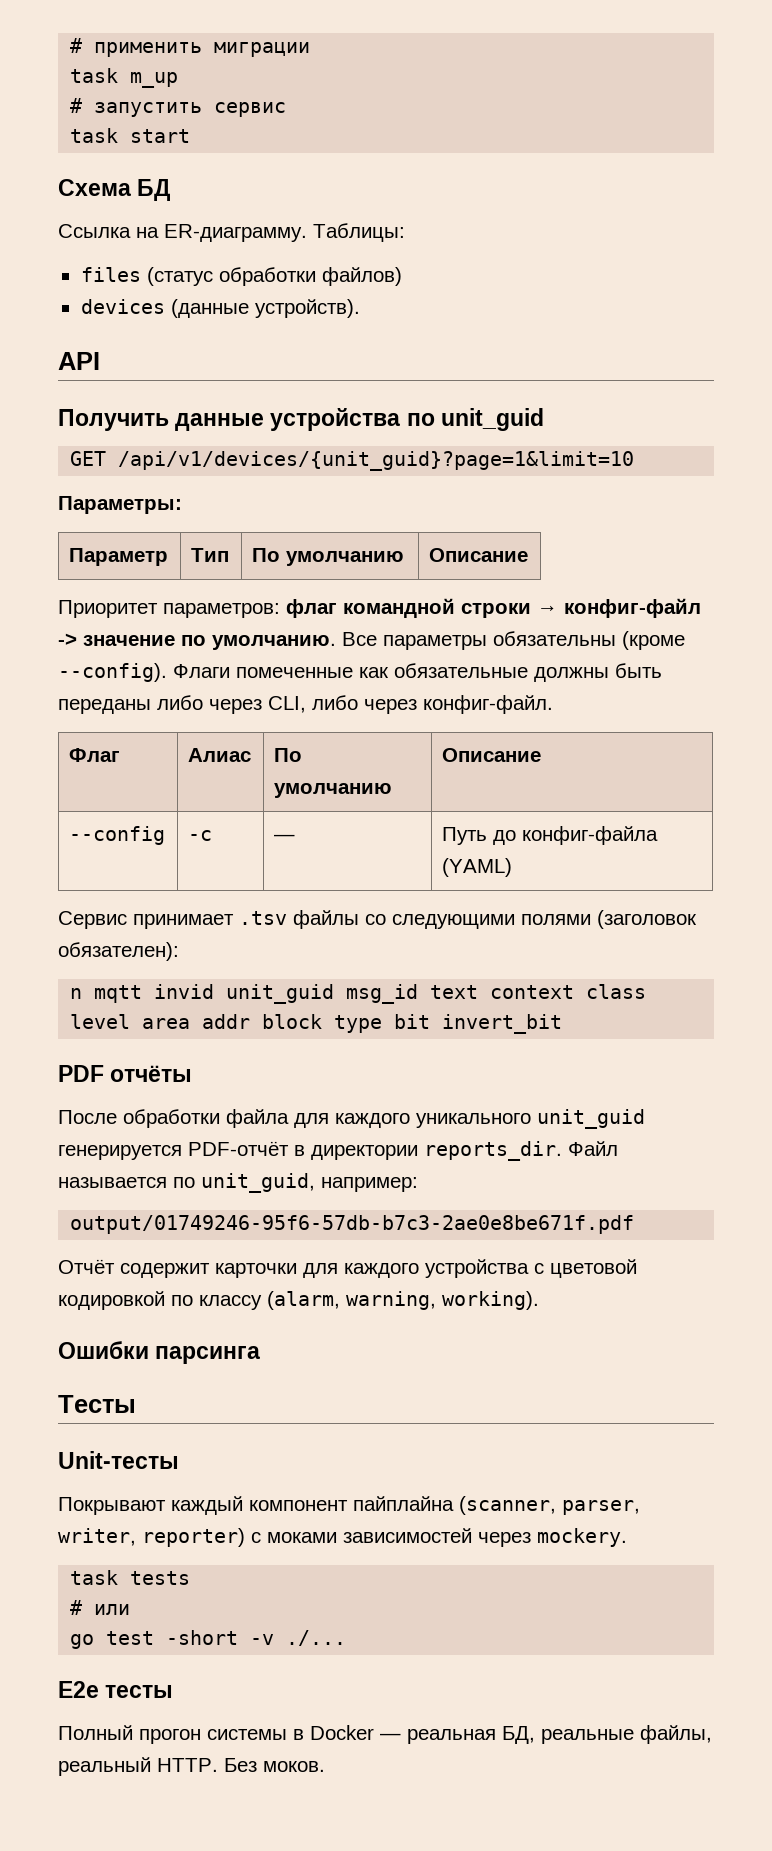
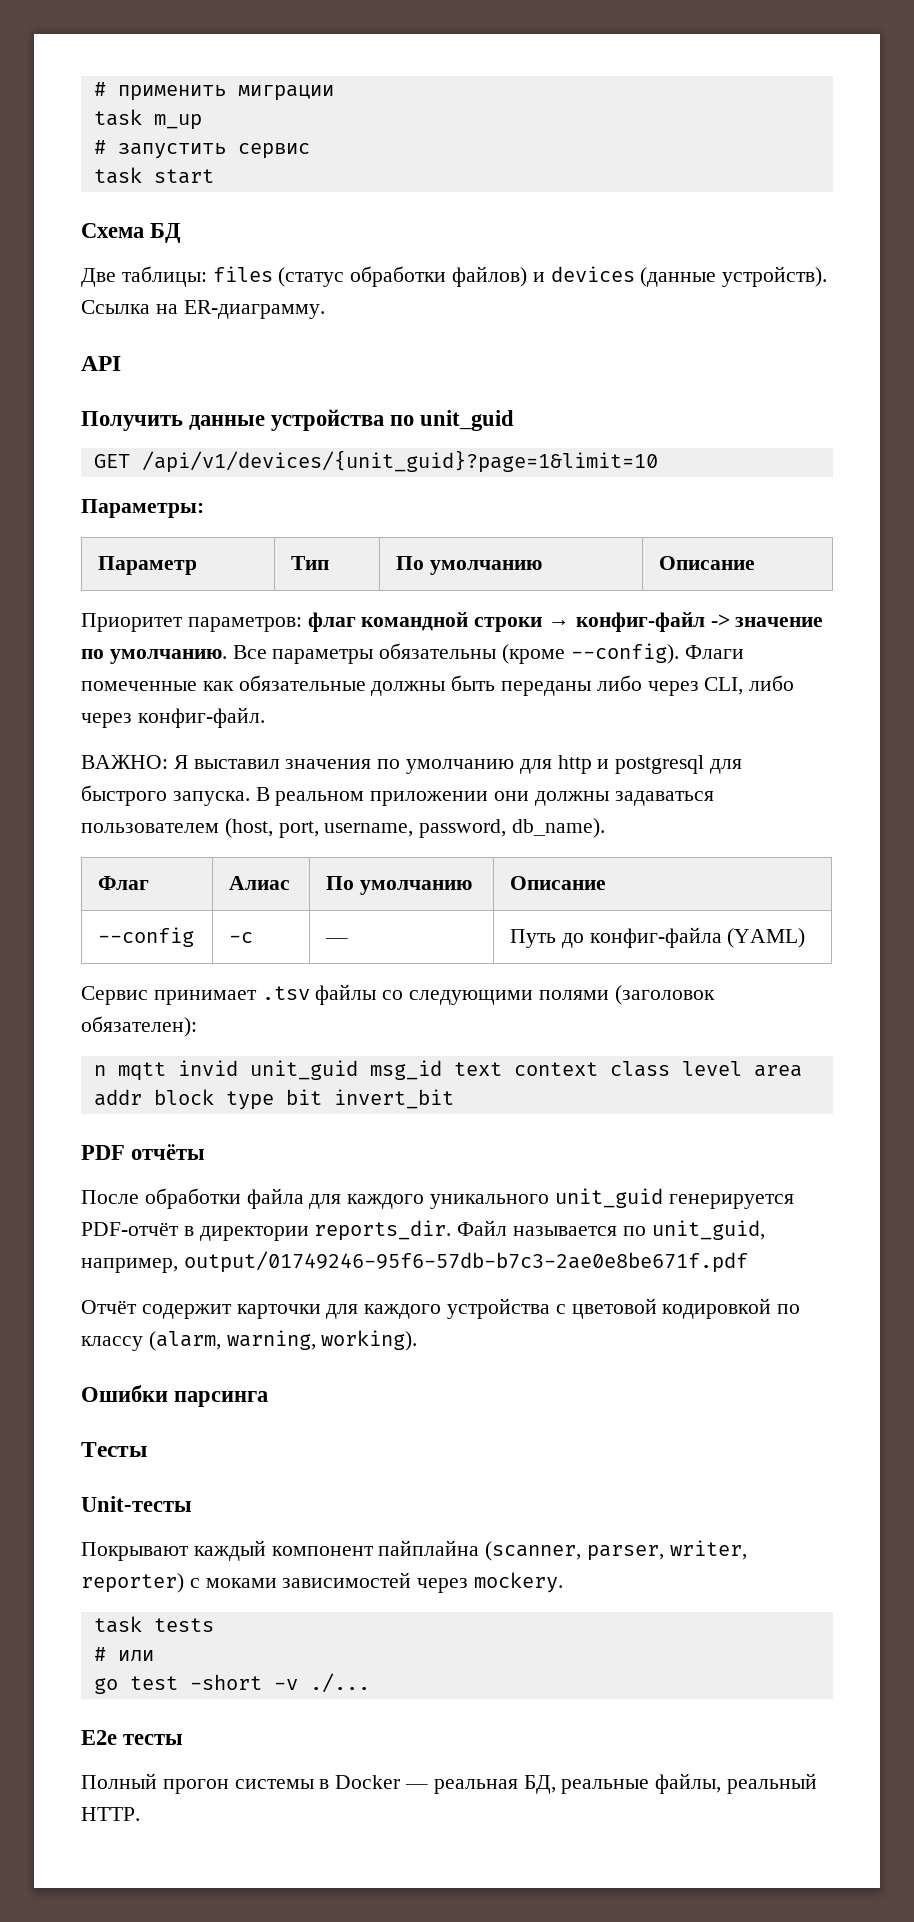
[58,223,405,242] Ссылка на ER-диаграмму. Таблицы: // -> [81,266,207,287] Две таблицы:
(402, 276) // -> [532,272,545,282] и
(360, 308) none -> [81,300,325,319] Ссылка на ER-диаграмму.
(553, 704) none -> [81,755,743,774] [81,785,714,806] [81,818,606,838] // ВАЖНО: Я выставил значения по умолчанию для http и postgresql для быстрого запуска. В реальном приложении они должны задаваться пользователем (host, port, username, password, db_name).
[321,1177,418,1192] например: // -> [81,1258,178,1273] например,
[224,1758,325,1772] Без моков. -> (140, 1814) none

